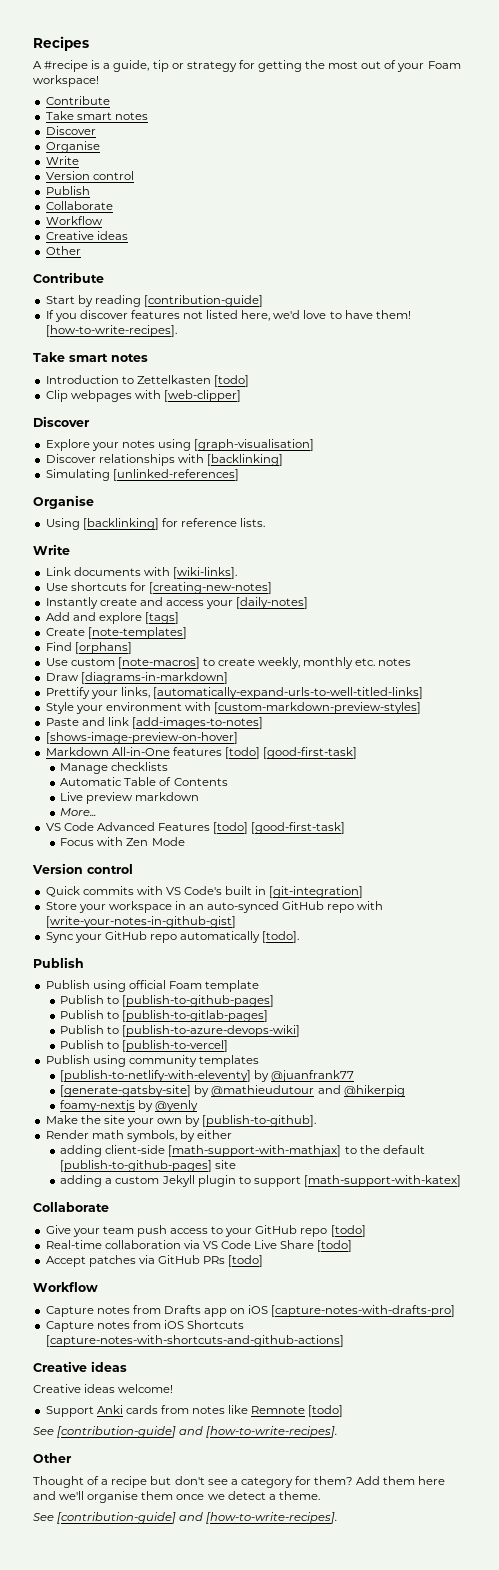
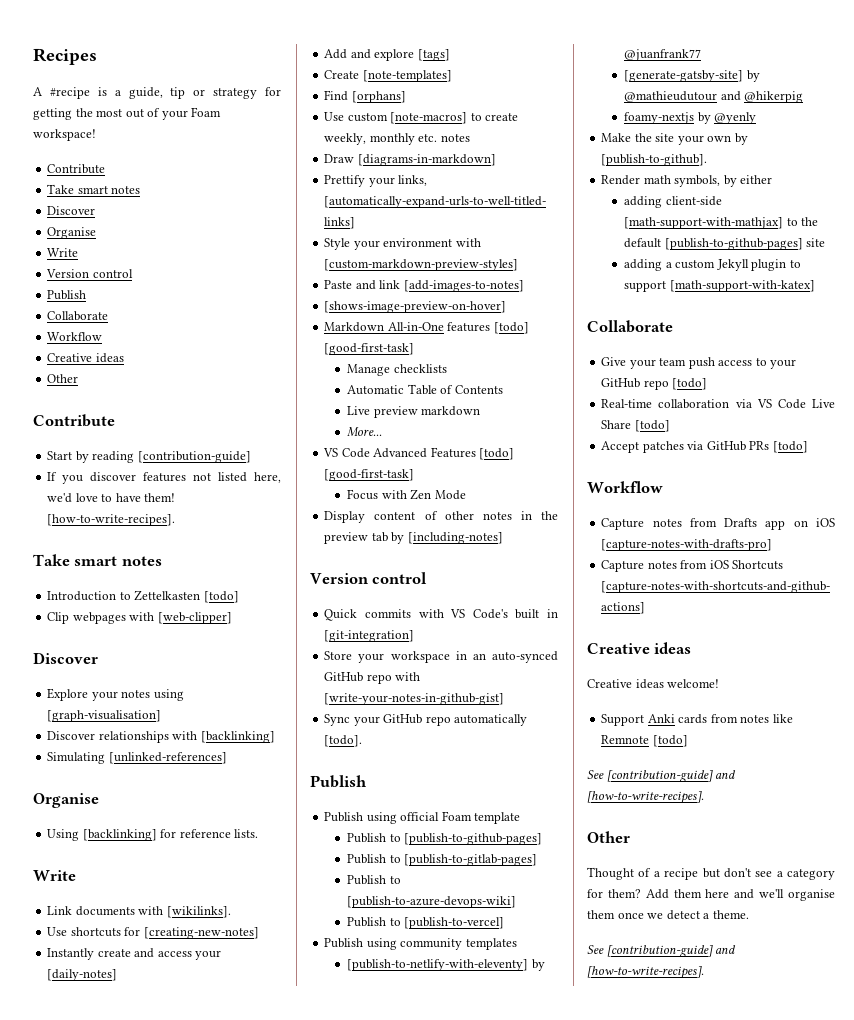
[172,567,237,579] [wiki-links]. -> [166,906,231,918] [wikilinks].
(185, 841) none -> [324,511,558,523] [324,532,503,544] // Display content of other notes in the preview tab by [including-notes]

